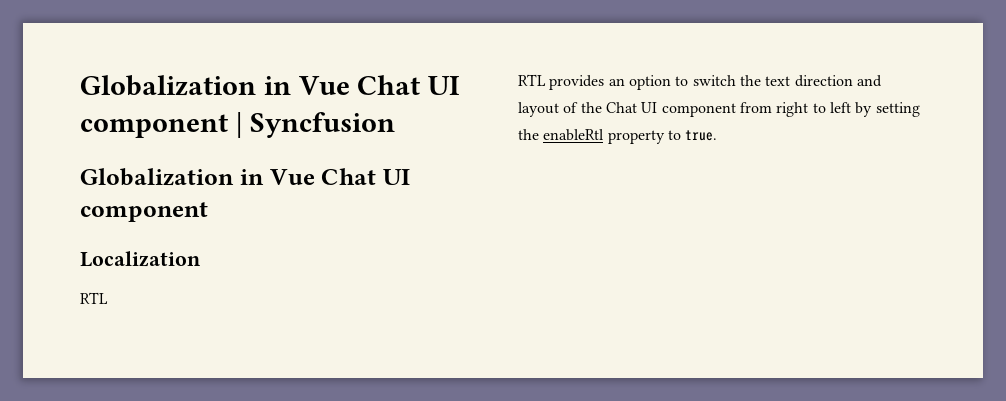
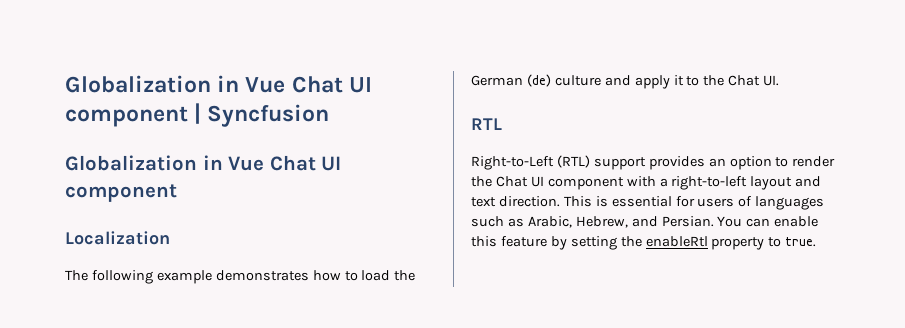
[80,292,108,304] [518,74,882,90] [518,102,851,117] RTL // RTL provides an option to switch the text direction and layout of the Chat UI component from right to left -> [65,270,416,284] [471,74,780,89] [471,118,502,130] [471,155,836,170] [471,176,822,190] [471,196,825,210] [471,216,819,228] [471,236,547,247] The following example demonstrates how to load the German (de) culture and apply it to the Chat UI. // RTL // Right-to-Left (RTL) support provides an option to render the Chat UI component with a right-to-left layout and text direction. This is essential for users of languages such as Arabic, Hebrew, and Persian. You can enable this feature

